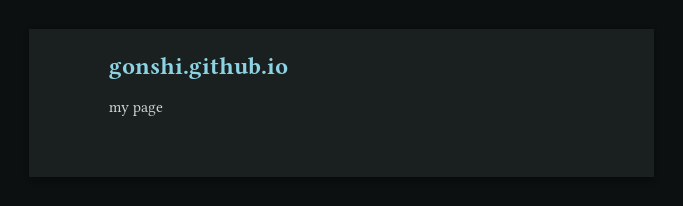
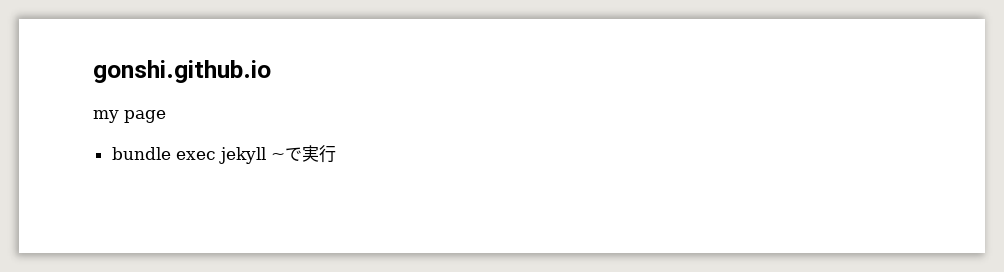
(164, 110) none -> [111,145,336,164] // bundle exec jekyll ~で実行

